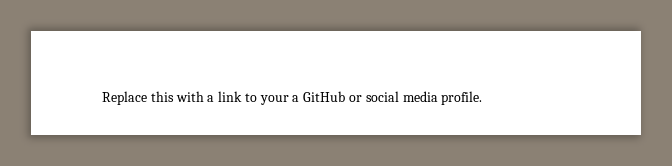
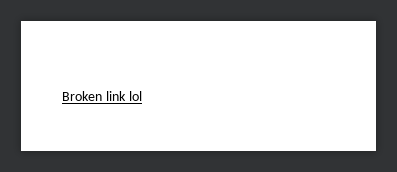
[102,91,483,105] Replace this with a link to your a GitHub or social media profile. -> [62,91,142,101] Broken link lol

